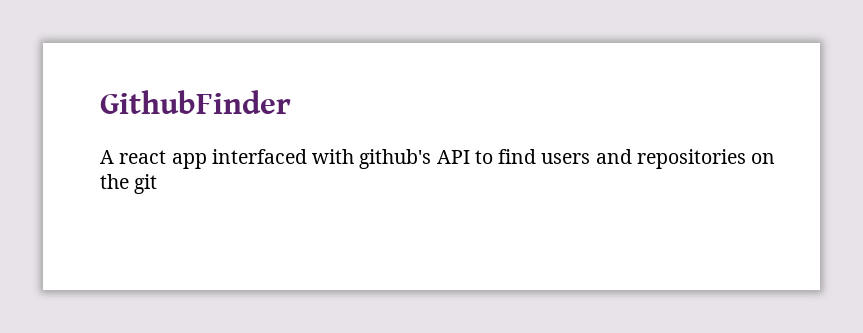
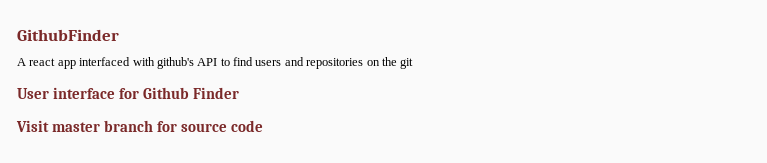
(158, 184) none -> [17,87,240,99] [16,120,264,132] // User interface for Github Finder // Visit master branch for source code

